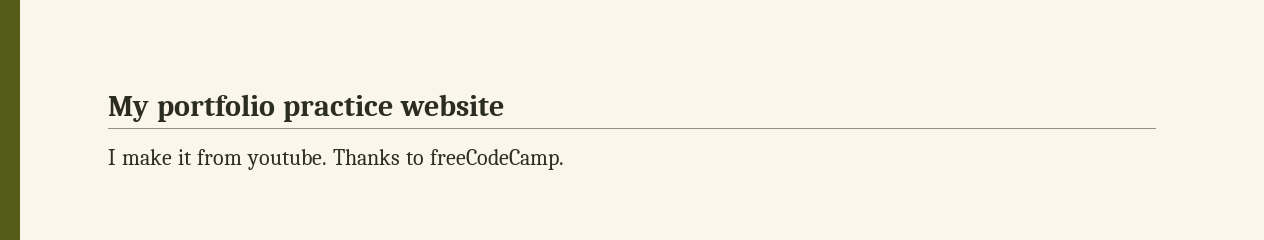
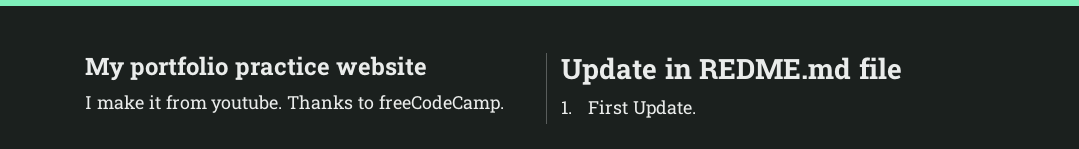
(564, 159) none -> [561,57,902,85] [561,100,697,118] // Update in REDME.md file // 1. First Update.

